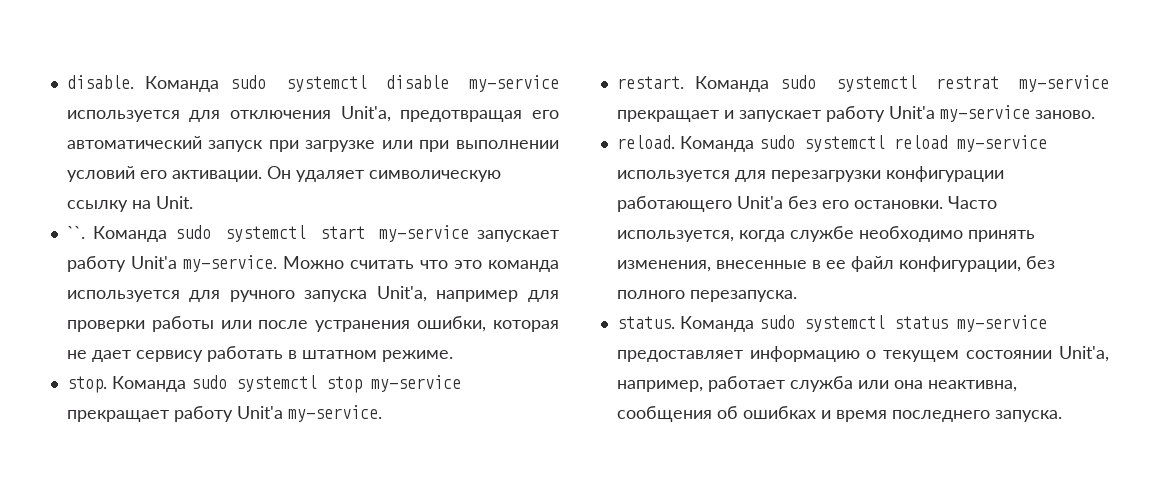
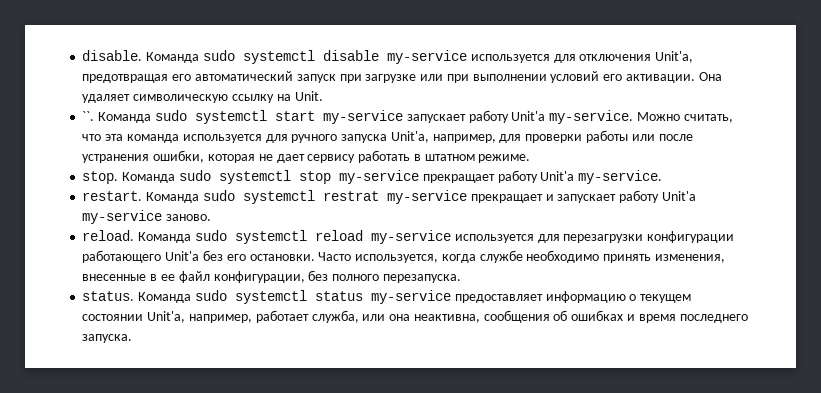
[266,166,291,179] Он -> [698,72,722,81] Она
[349,260,482,269] считать что это -> [683,114,733,123] [82,134,124,141] считать, что эта
[436,290,519,302] например -> [432,134,496,143] например,
[789,376,853,392] служба -> [311,310,359,323] служба,

